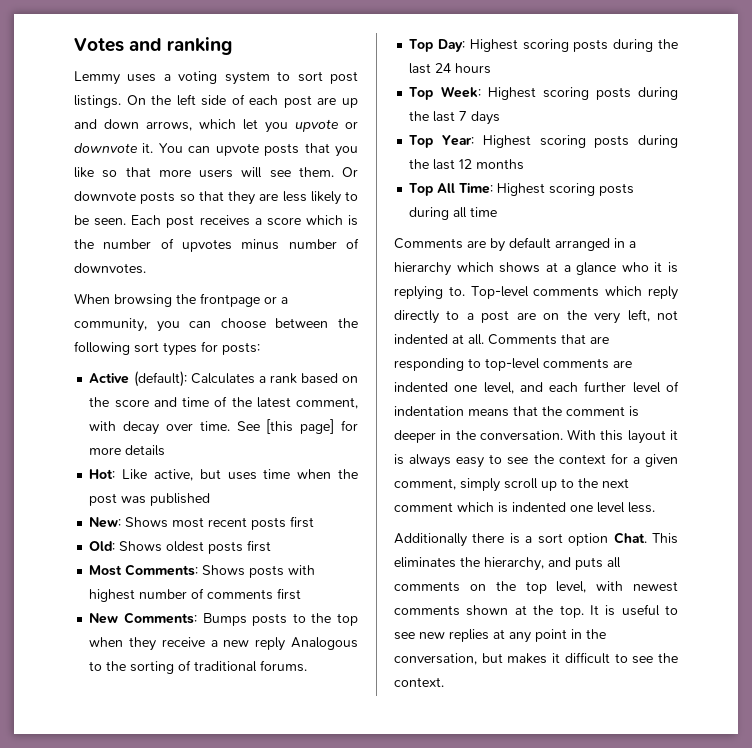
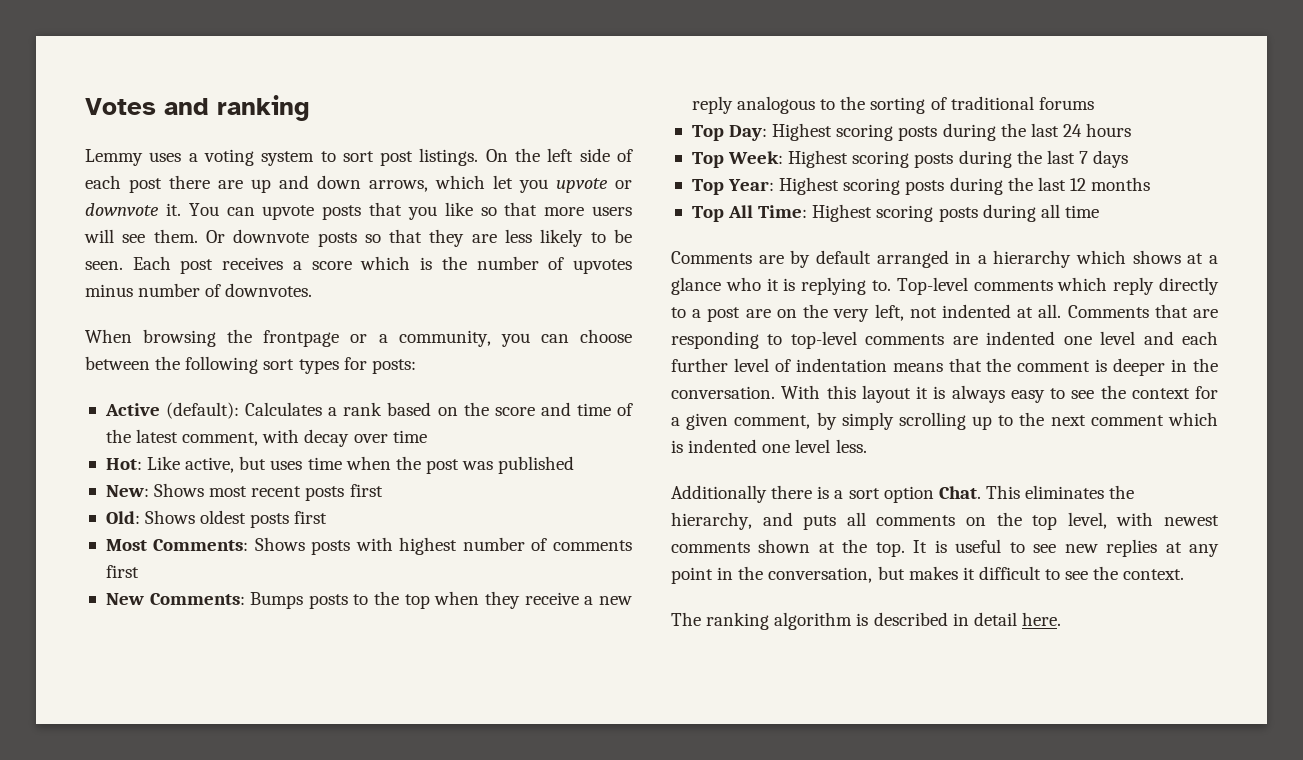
(312, 101) none -> [169,175,210,189] there
[199,419,359,434] [89,445,166,456] time. See [this page] for more details -> [392,430,427,443] time
[291,637,359,650] Analogous -> [737,96,816,114] analogous
[260,660,308,672] forums. -> [1038,97,1094,110] forums
[483,382,514,394] level, -> [1100,331,1136,345] level
[460,478,538,492] simply scroll -> [816,412,966,430] by simply scrolling
(444, 682) none -> [671,612,1061,630] // The ranking algorithm is described in detail here.

